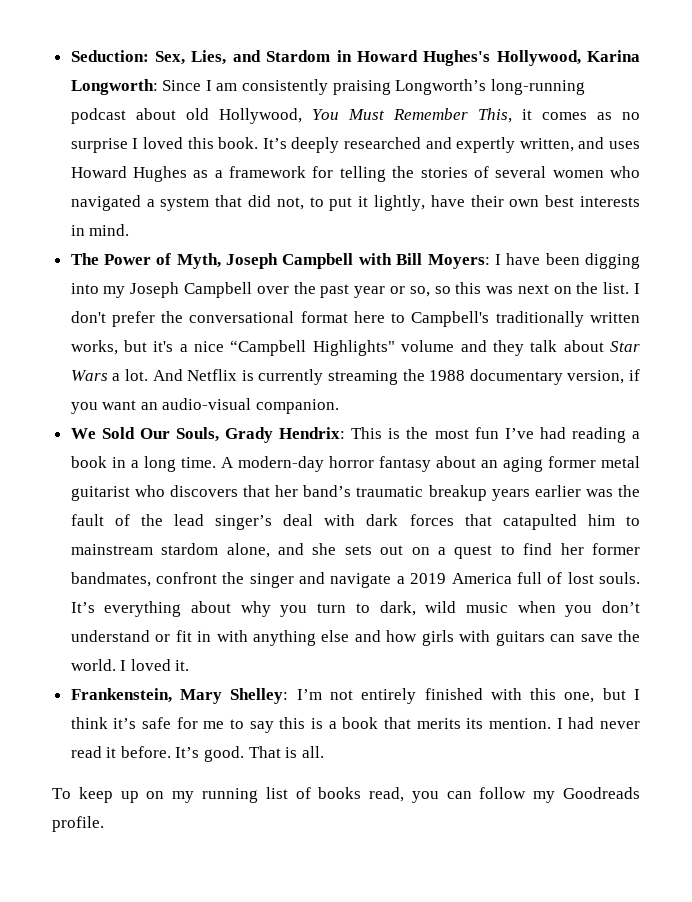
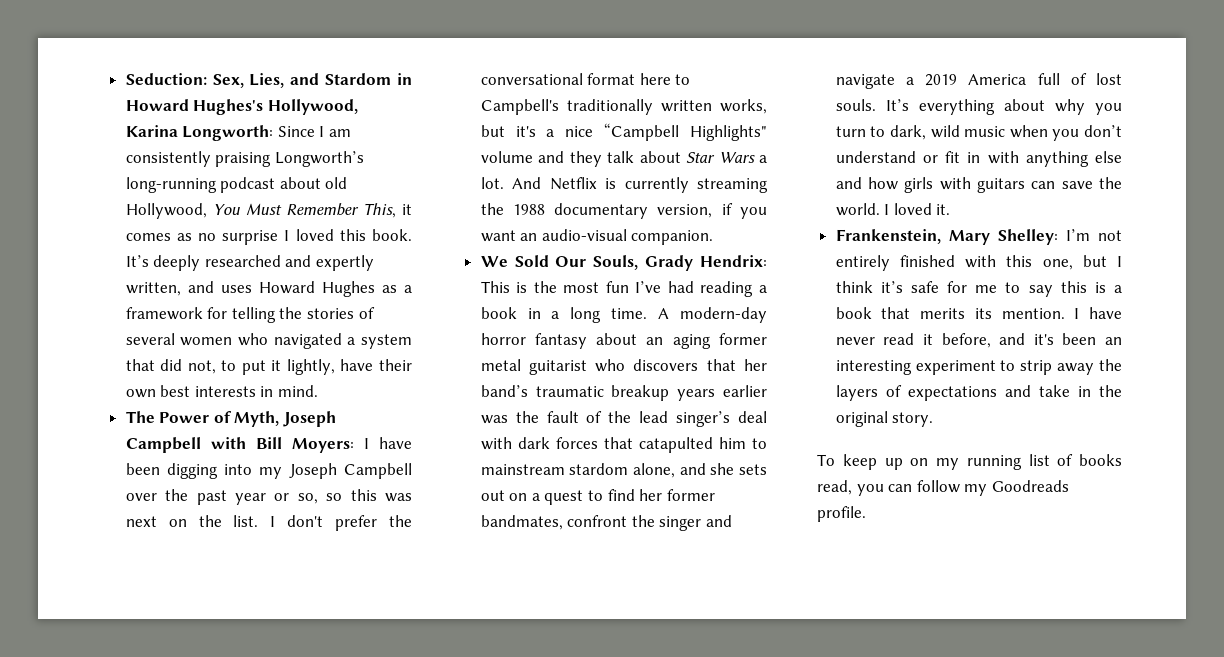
[568,717,595,729] had -> [1089,307,1122,319] have
[120,746,324,762] before. It’s good. That is all. -> [941,333,1122,348] [835,359,1122,375] [835,385,1122,401] [835,411,934,427] before, and it's been an interesting experiment to strip away the layers of expectations and take in the original story.

